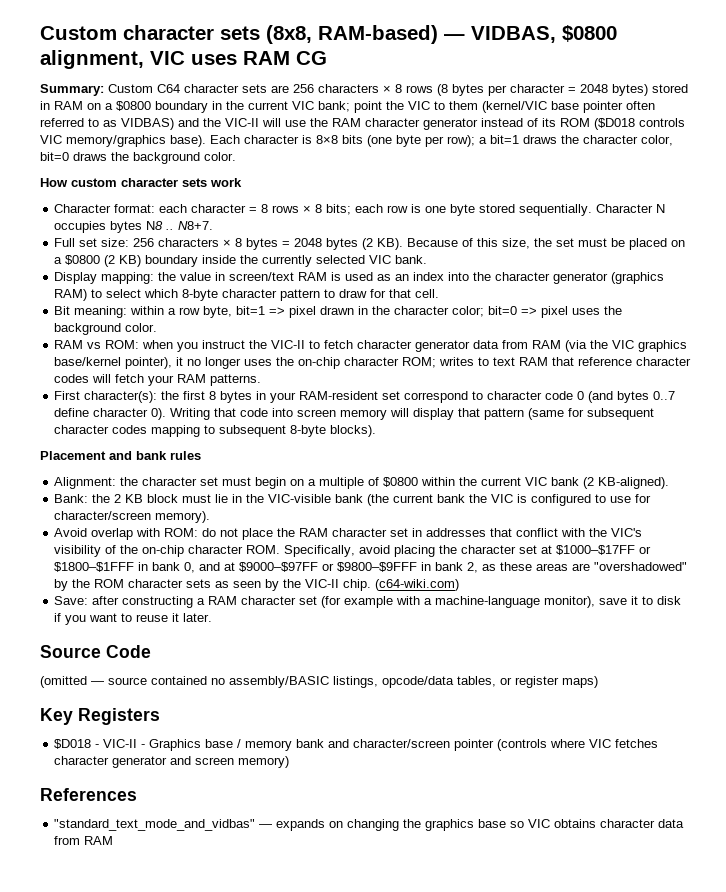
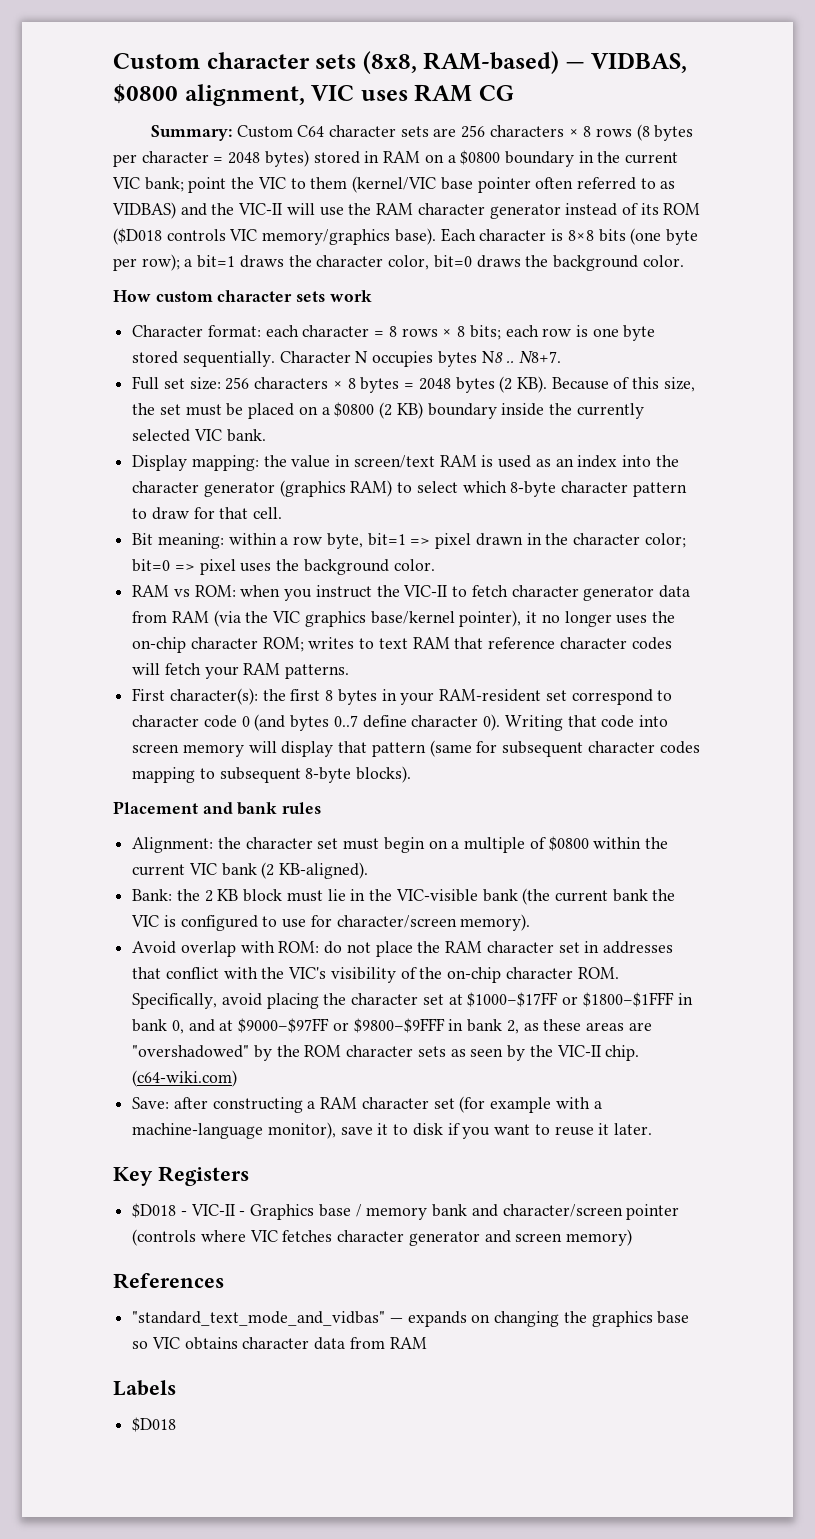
[40,645,151,658] [40,676,598,688] // Source Code // (omitted — source contained no assembly/BASIC listings, opcode/data tables, or register maps) -> (652, 1129) none
(114, 840) none -> [113,1380,176,1396] [132,1417,177,1432] // Labels // $D018

